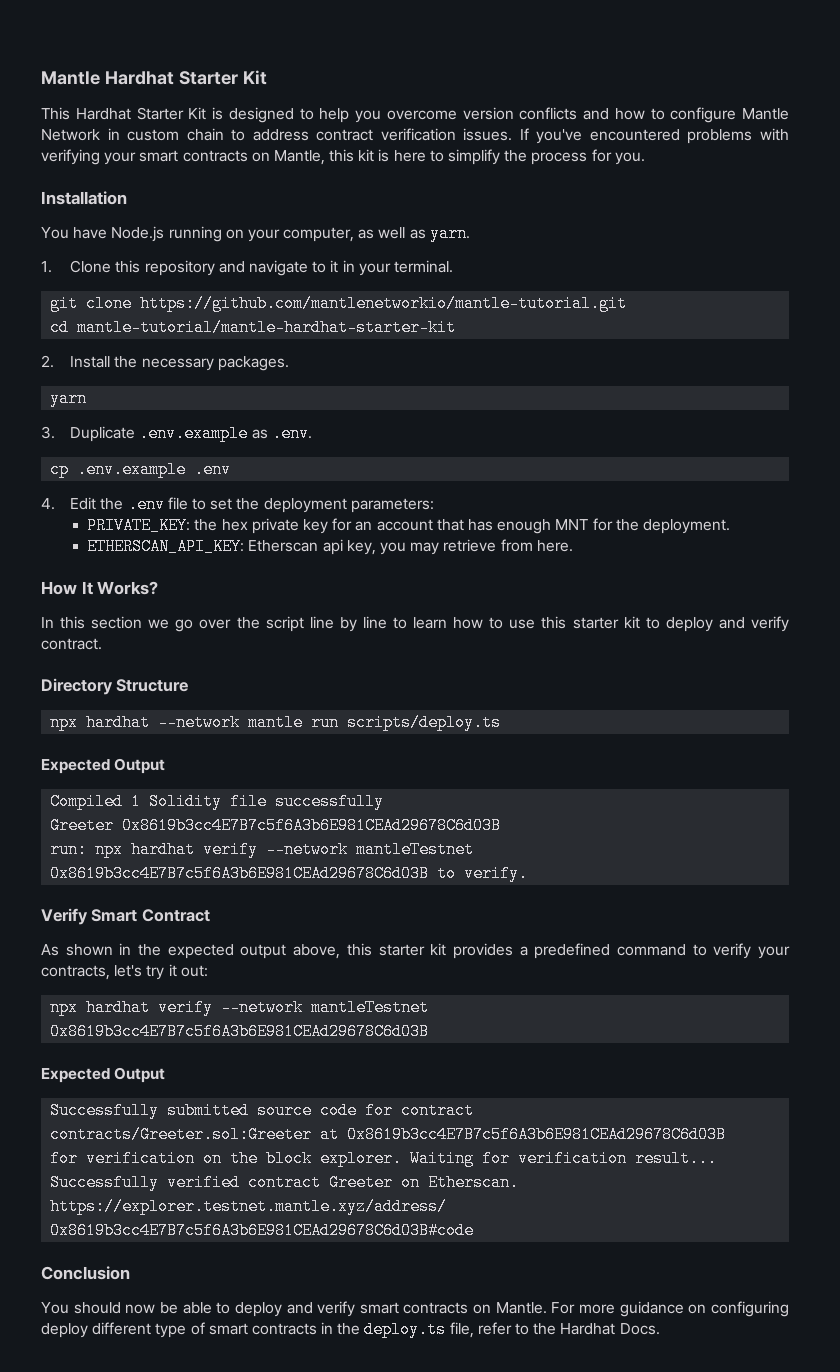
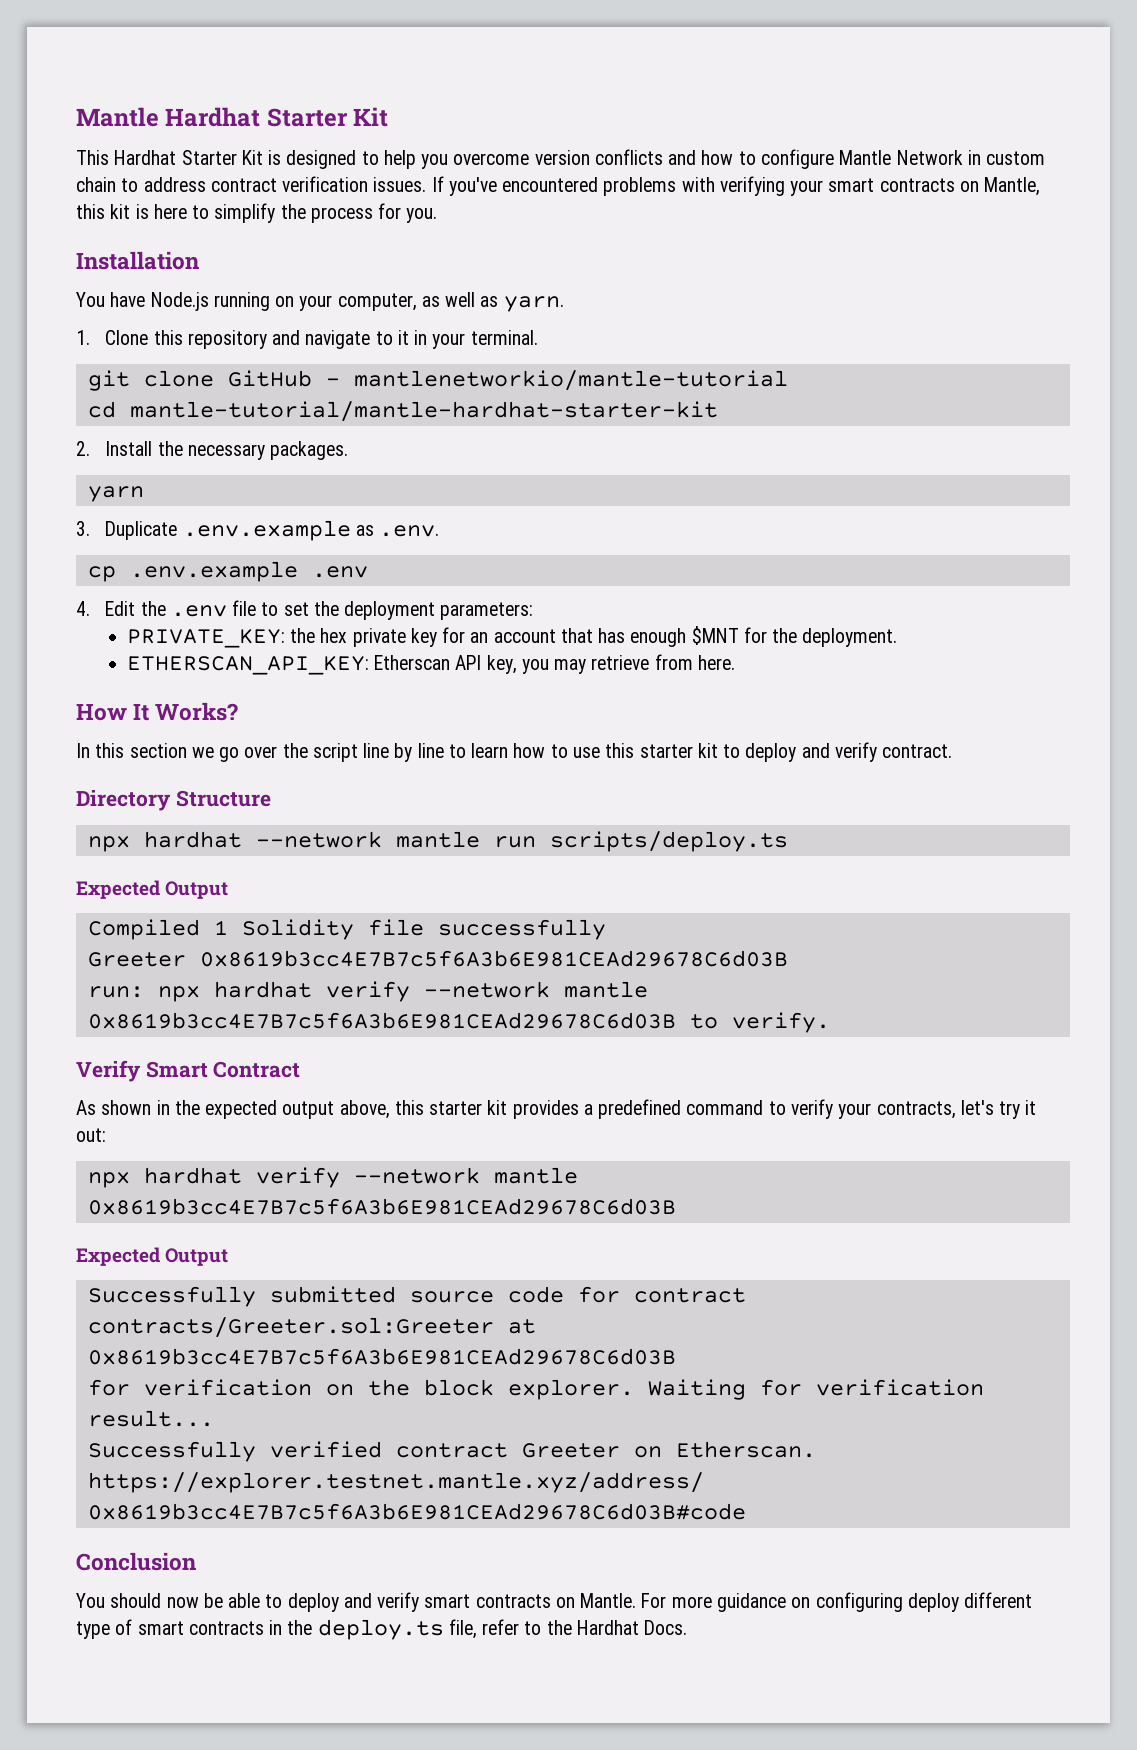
[140,295,628,312] https://github.com/mantlenetworkio/mantle-tutorial.git -> [227,370,788,391] GitHub - mantlenetworkio/mantle-tutorial
[555,519,589,530] MNT -> [691,626,739,645] $MNT
[322,539,343,555] api -> [455,655,482,670] API
[356,841,475,858] mantleTestnet -> [563,981,648,998] mantle
[311,999,430,1016] mantleTestnet -> [493,1167,578,1184] mantle

